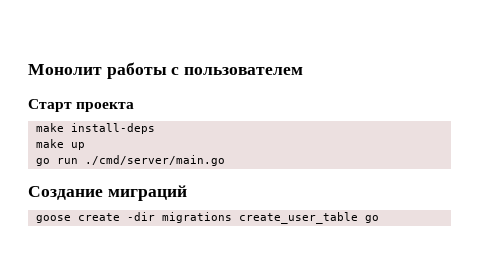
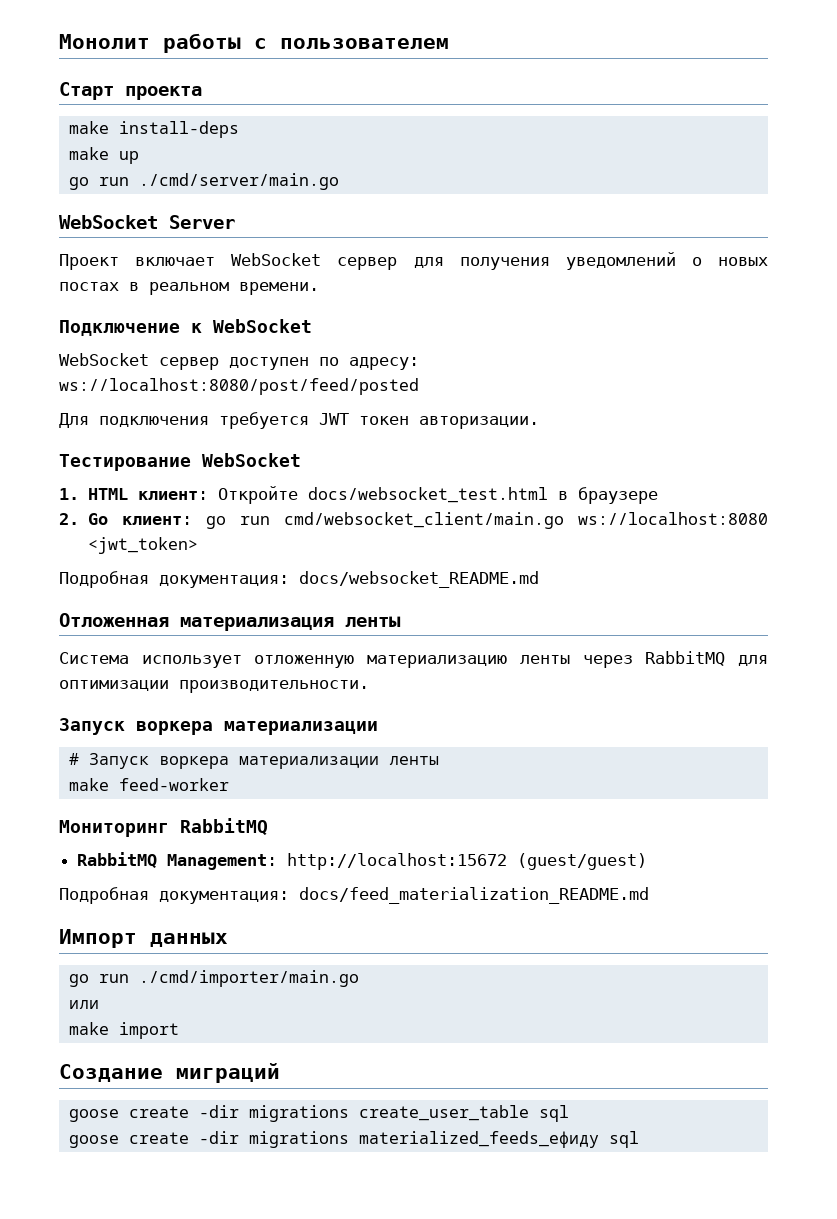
(225, 160) none -> [59,215,235,229] [59,252,768,270] [59,282,319,295] [59,319,312,336] [59,353,419,370] [59,378,419,395] [59,412,539,429] [59,453,301,471] [59,486,659,504] [59,512,768,529] [88,537,199,554] [59,571,539,588] [59,613,401,631] [59,651,768,668] [59,680,369,693] [59,718,378,735] [68,753,439,769] [68,778,229,791] [59,818,268,837] [77,852,648,870] [59,887,649,904] [59,929,228,948] [68,970,359,987] [68,1000,99,1009] [68,1022,179,1039] // WebSocket Server // Проект включает WebSocket сервер для получения уведомлений о новых постах в реальном времени. // Подключение к WebSocket // WebSocket сервер доступен по адресу: ws://localhost:8080/post/feed/posted // Для подключения требуется JWT токен авторизации. // Тестирование WebSocket // 1. HTML клиент: Откройте docs/websocket_test.html в браузере // 2. Go клиент: go run cmd/websocket_client/main.go ws://localhost:8080 <jwt_token> // Подробная документация: docs/websocket_README.md // Отложенная материализация ленты // Система использует отложенную материализацию ленты через RabbitMQ для оптимизации производительности. // Запуск воркера материализации // # Запуск воркера материализации ленты // make feed-worker // Мониторинг RabbitMQ // RabbitMQ Management: http://localhost:15672 (guest/guest) // Подробная документация: docs/feed_materialization_README.md // Импорт данных // go run ./cmd/importer/main.go // или // make import
[364,215,379,223] go -> [538,1105,569,1122] [68,1131,639,1148] sql // goose create -dir migrations materialized_feeds_ефиду sql

